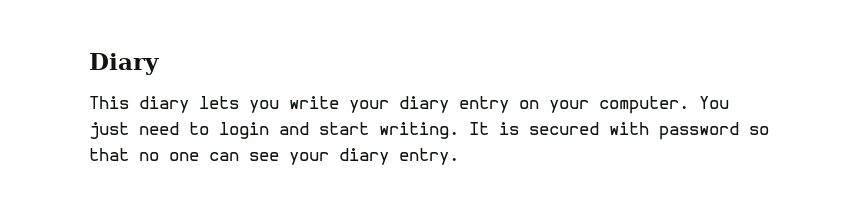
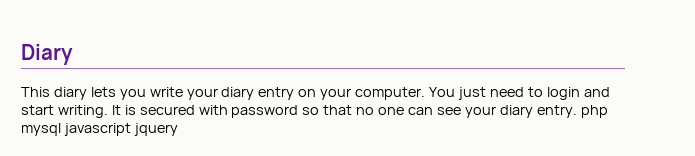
(459, 156) none -> [580,105,608,118] [21,123,178,136] php mysql javascript jquery

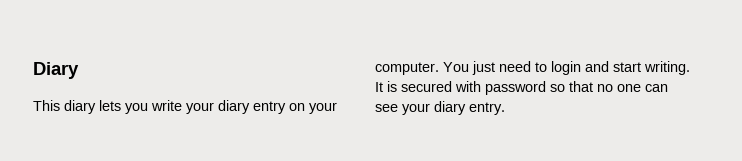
[580,105,608,118] [21,123,178,136] php mysql javascript jquery -> (505, 108) none

